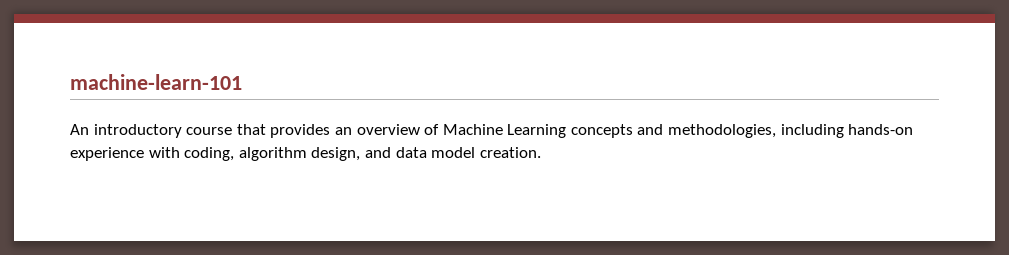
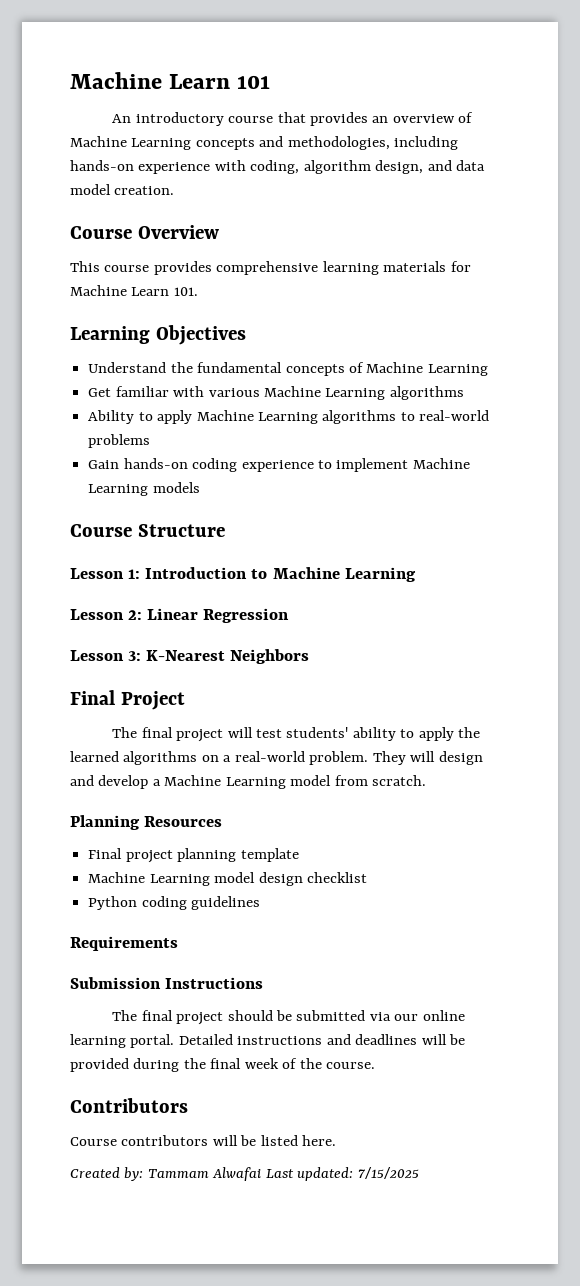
[70,74,242,90] machine-learn-101 -> [70,72,271,89] Machine Learn 101
(541, 152) none -> [70,225,219,239] [70,261,471,275] [70,285,198,296] [70,325,246,345] [88,362,488,376] [88,386,464,400] [88,410,490,424] [88,434,151,448] [88,458,470,472] [88,482,200,496] [70,524,225,537] [70,567,416,582] [70,608,290,623] [70,649,310,664] [70,690,185,710] [112,727,481,742] [70,751,483,765] [70,775,427,789] [70,815,223,830] [88,848,299,863] [88,872,367,886] [88,896,261,910] [70,936,178,951] [70,977,264,989] [112,1010,465,1025] [70,1034,466,1048] [70,1058,376,1072] [70,1098,188,1113] [70,1135,337,1146] [70,1167,419,1181] // Course Overview // This course provides comprehensive learning materials for Machine Learn 101. // Learning Objectives // Understand the fundamental concepts of Machine Learning // Get familiar with various Machine Learning algorithms // Ability to apply Machine Learning algorithms to real-world problems // Gain hands-on coding experience to implement Machine Learning models // Course Structure // Lesson 1: Introduction to Machine Learning // Lesson 2: Linear Regression // Lesson 3: K-Nearest Neighbors // Final Project // The final project will test students' ability to apply the learned algorithms on a real-world problem. They will design and develop a Machine Learning model from scratch. // Planning Resources // Final project planning template // Machine Learning model design checklist // Python coding guidelines // Requirements // Submission Instructions // The final project should be submitted via our online learning portal. Detailed instructions and deadlines will be provided during the final week of the course. // Contributors // Course contributors will be listed here. // Created by: Tammam Alwafai Last updated: 7/15/2025

